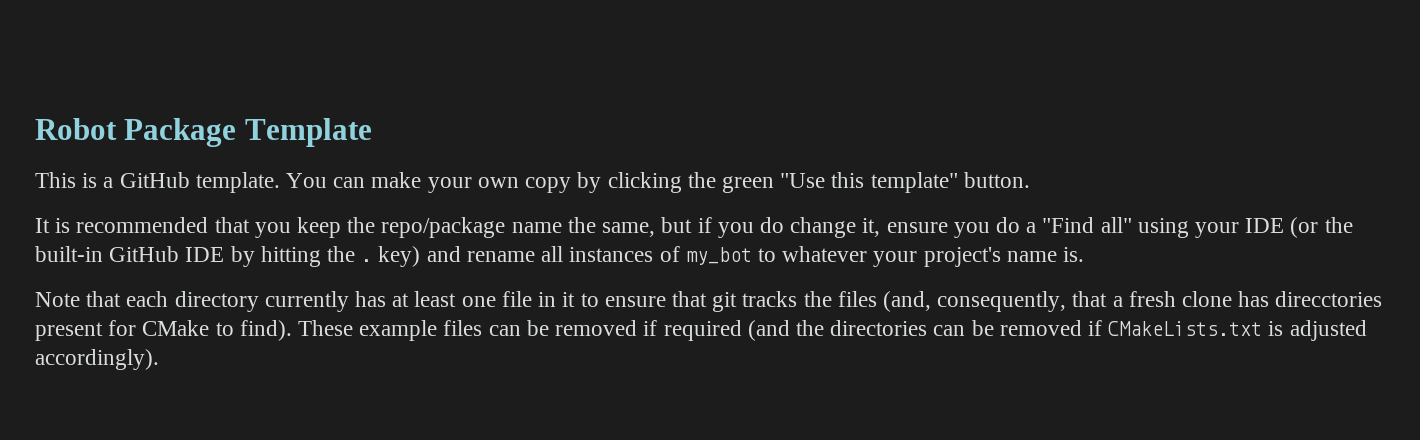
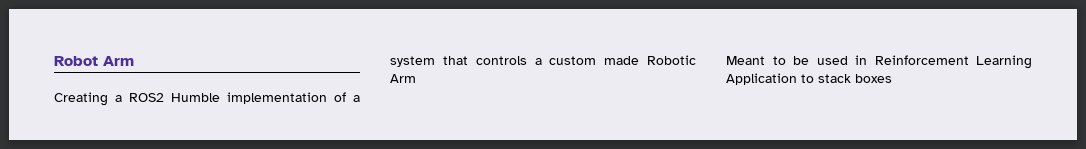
[124,118,372,147] [35,172,1030,193] [35,217,1353,238] [35,246,1084,267] [35,291,1383,312] [35,320,1367,341] [35,349,159,370] Package Template // This is a GitHub template. You can make your own copy by clicking the green "Use this template" button. // It is recommended that you keep the repo/package name the same, but if you do change it, ensure you do a "Find all" using your IDE (or the built-in GitHub IDE by hitting the . key) and rename all instances of my_bot to whatever your project's name is. // Note that each directory currently has at least one file in it to ensure that git tracks the files (and, consequently, that a fresh clone has direcctories present for CMake to find). These example files can be removed if required (and the directories can be removed if CMakeLists.txt is adjusted accordingly). -> [103,56,134,66] [54,92,360,106] [390,55,696,67] [390,74,416,83] [726,55,1032,69] [726,73,892,85] Arm // Creating a ROS2 Humble implementation of a system that controls a custom made Robotic Arm // Meant to be used in Reinforcement Learning Application to stack boxes

